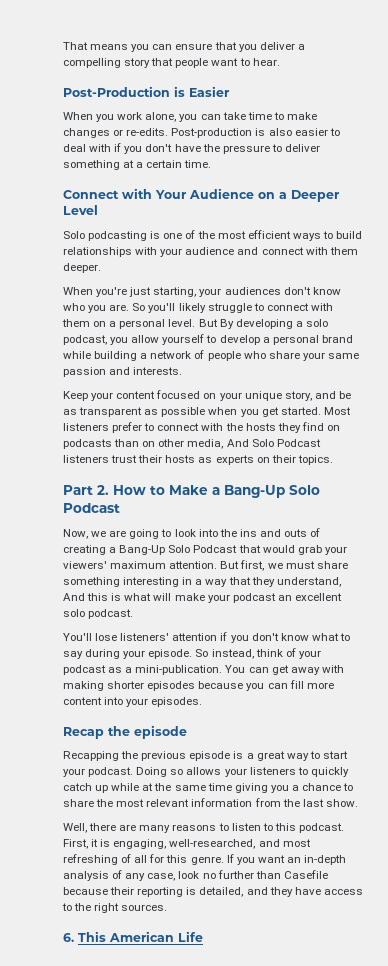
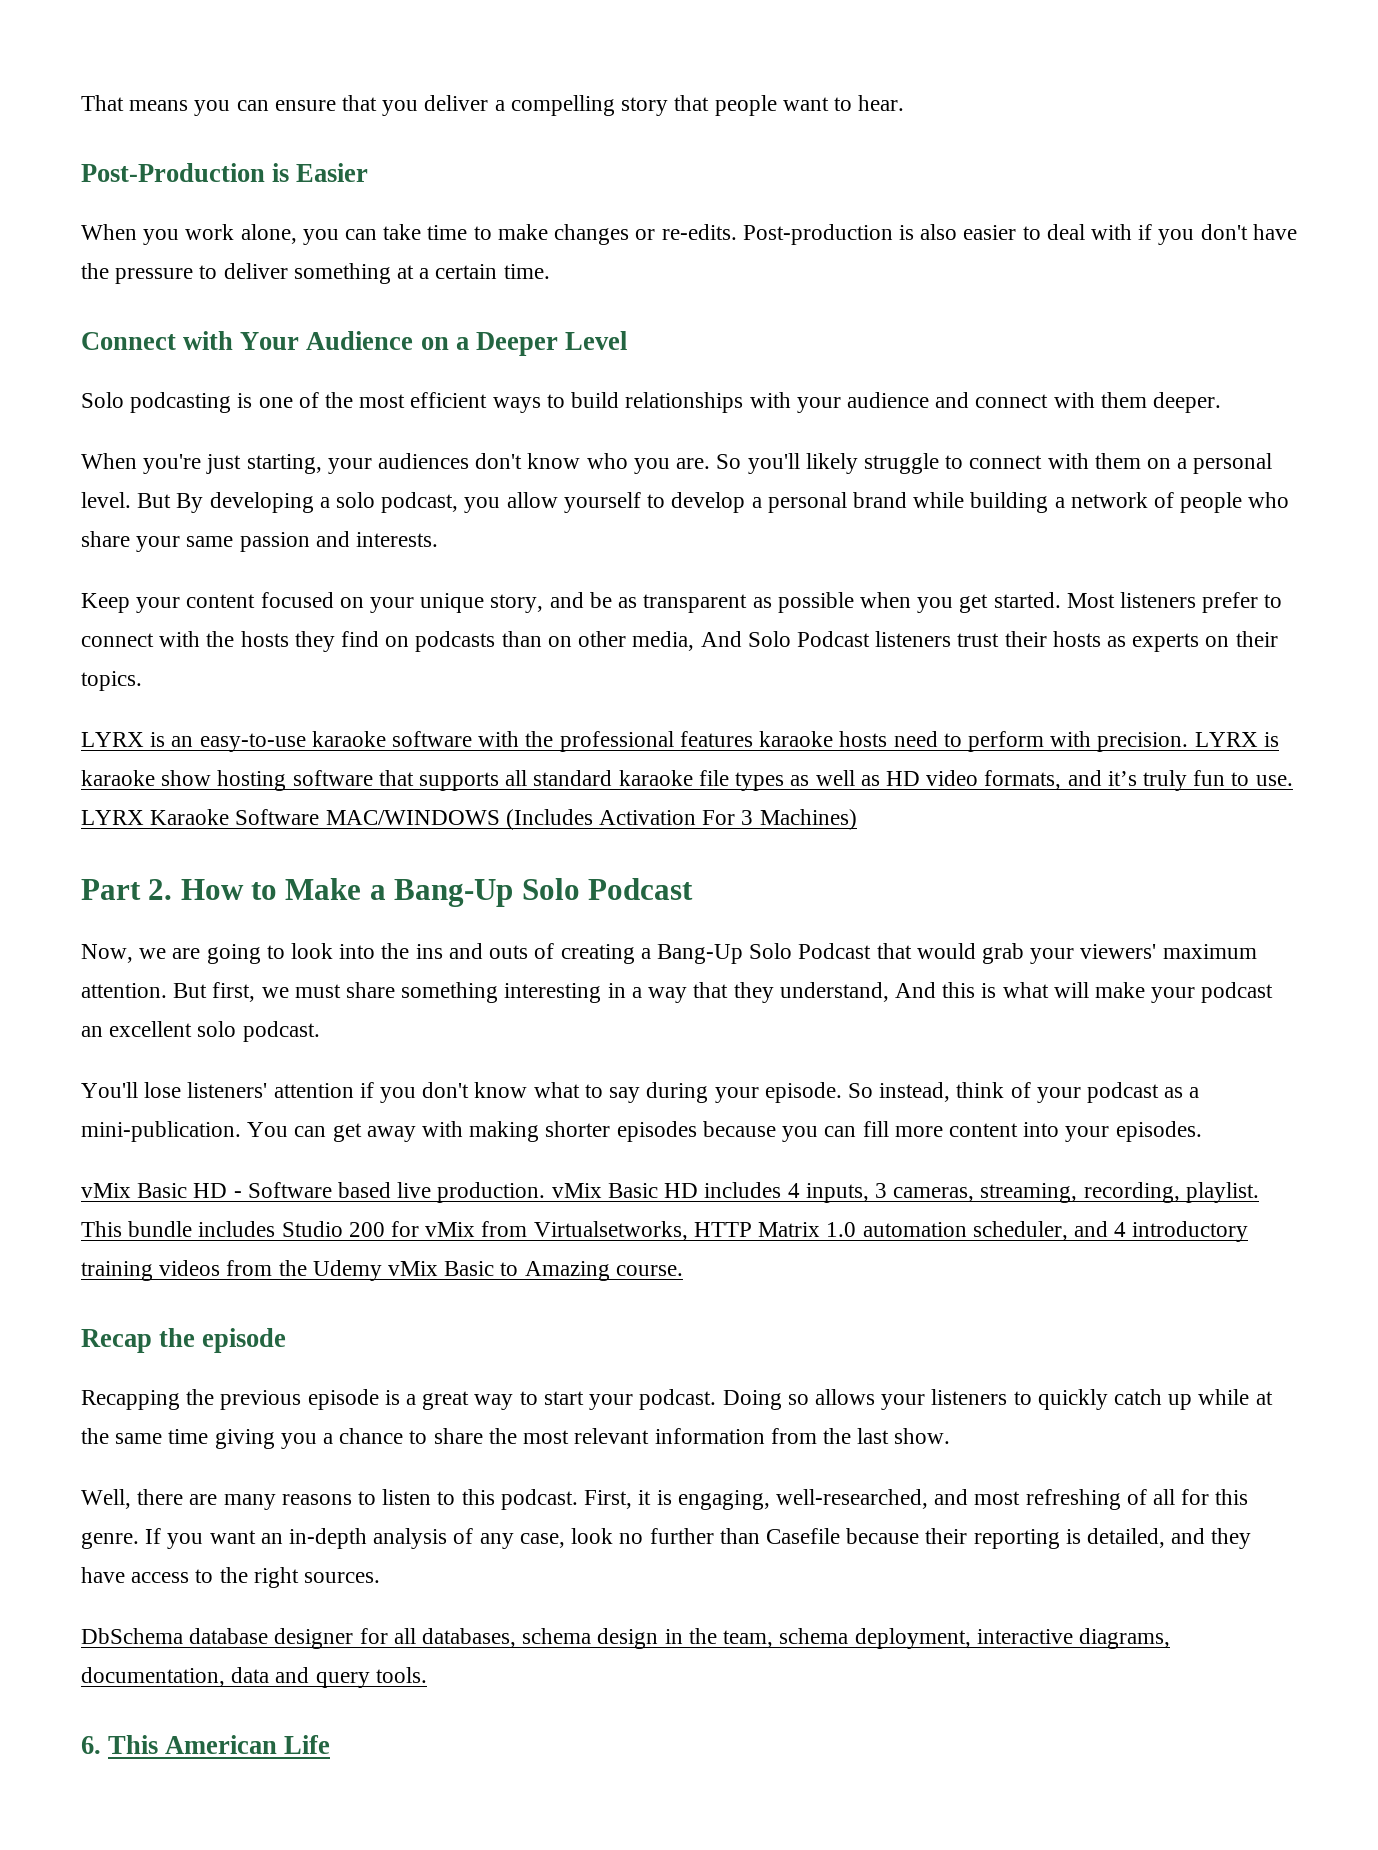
(333, 460) none -> [81,731,1279,752] [81,770,1293,791] [81,809,857,830] // LYRX is an easy-to-use karaoke software with the professional features karaoke hosts need to perform with precision. LYRX is karaoke show hosting software that supports all standard karaoke file types as well as HD video formats, and it’s truly fun to use. LYRX Karaoke Software MAC/WINDOWS (Includes Activation For 3 Machines)
(203, 702) none -> [81,1182,1259,1203] [81,1221,1249,1242] [81,1260,683,1281] // vMix Basic HD - Software based live production. vMix Basic HD includes 4 inputs, 3 cameras, streaming, recording, playlist. This bundle includes Studio 200 for vMix from Virtualsetworks, HTTP Matrix 1.0 automation scheduler, and 4 introductory training videos from the Udemy vMix Basic to Amazing course.
(168, 907) none -> [81,1628,1170,1649] [81,1667,427,1688] // DbSchema database designer for all databases, schema design in the team, schema deployment, interactive diagrams, documentation, data and query tools.

